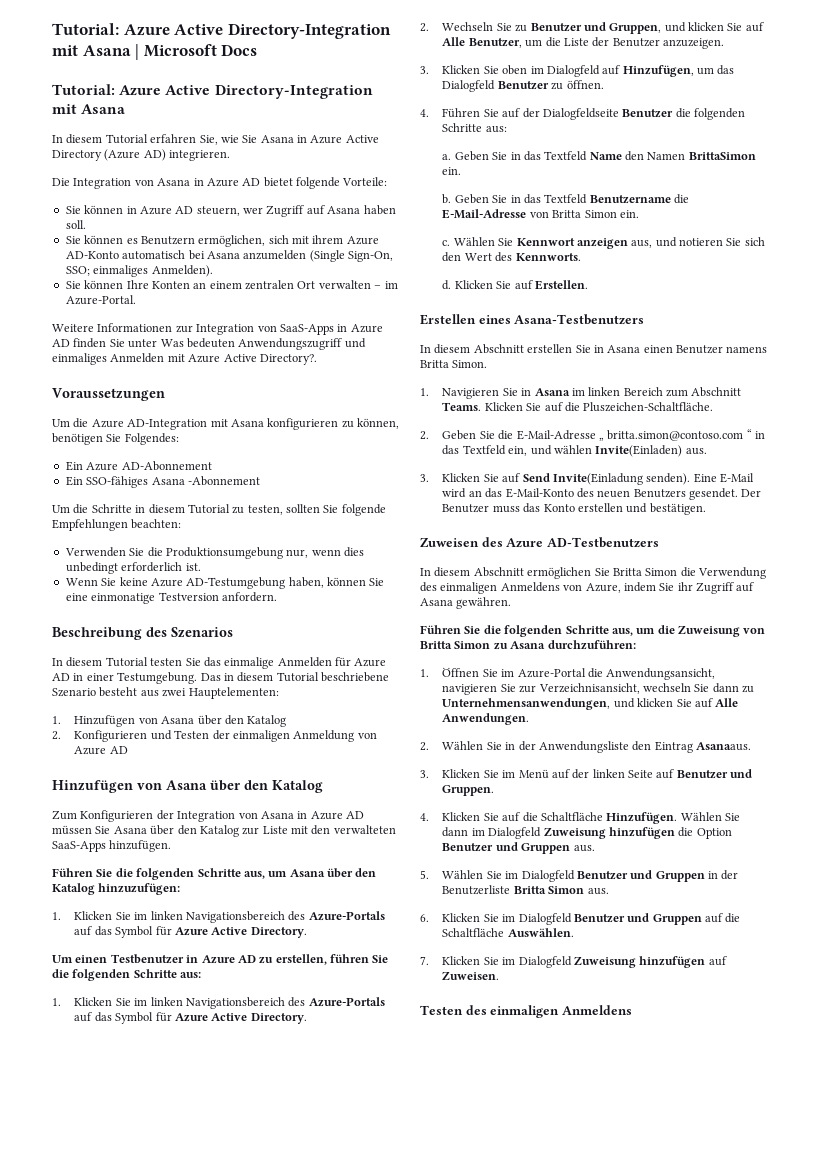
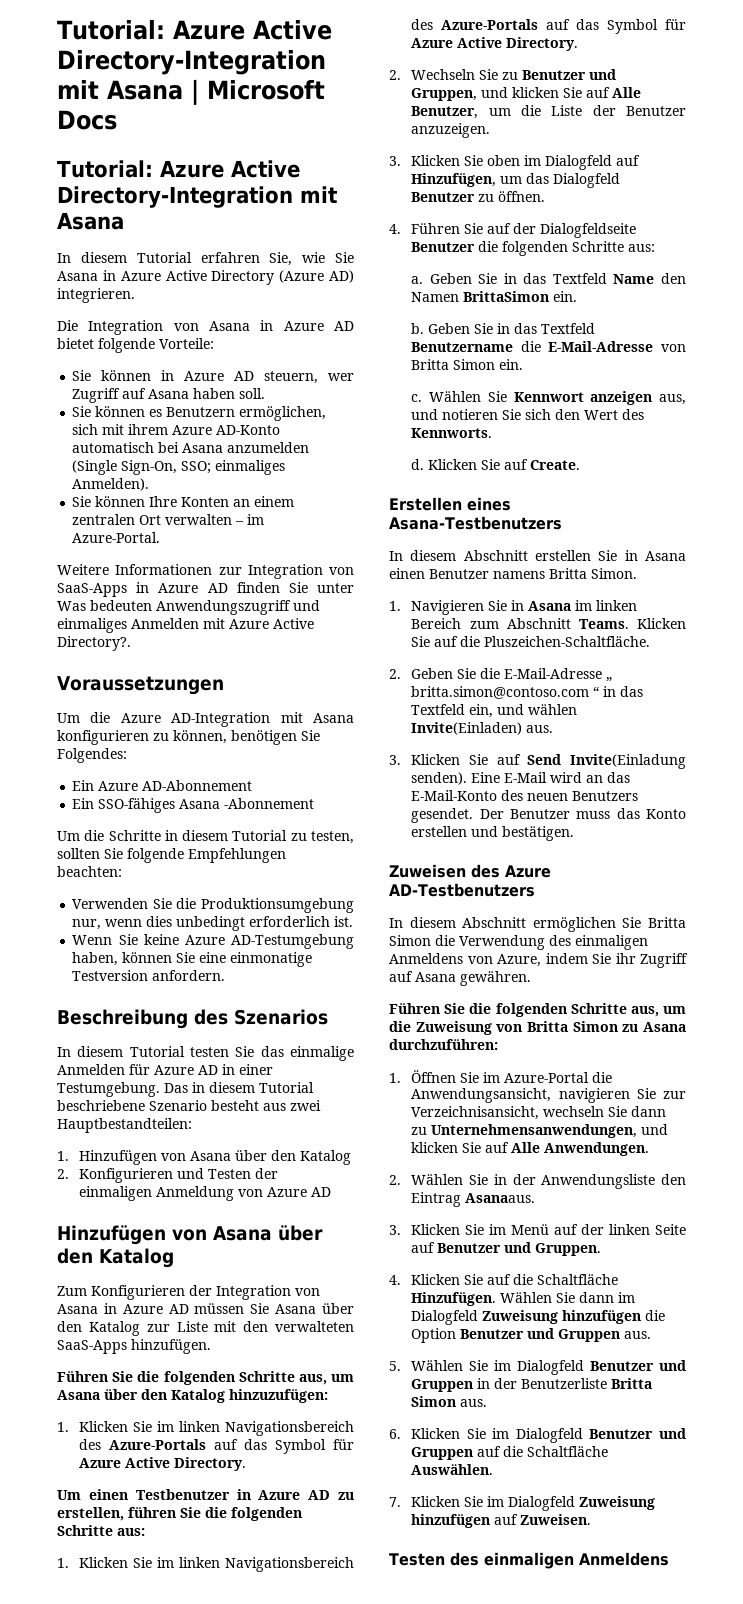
[188,687,279,699] Hauptelementen: -> [57,1118,192,1133] Hauptbestandteilen:
[534,280,588,290] Erstellen. -> [530,460,581,470] Create.

